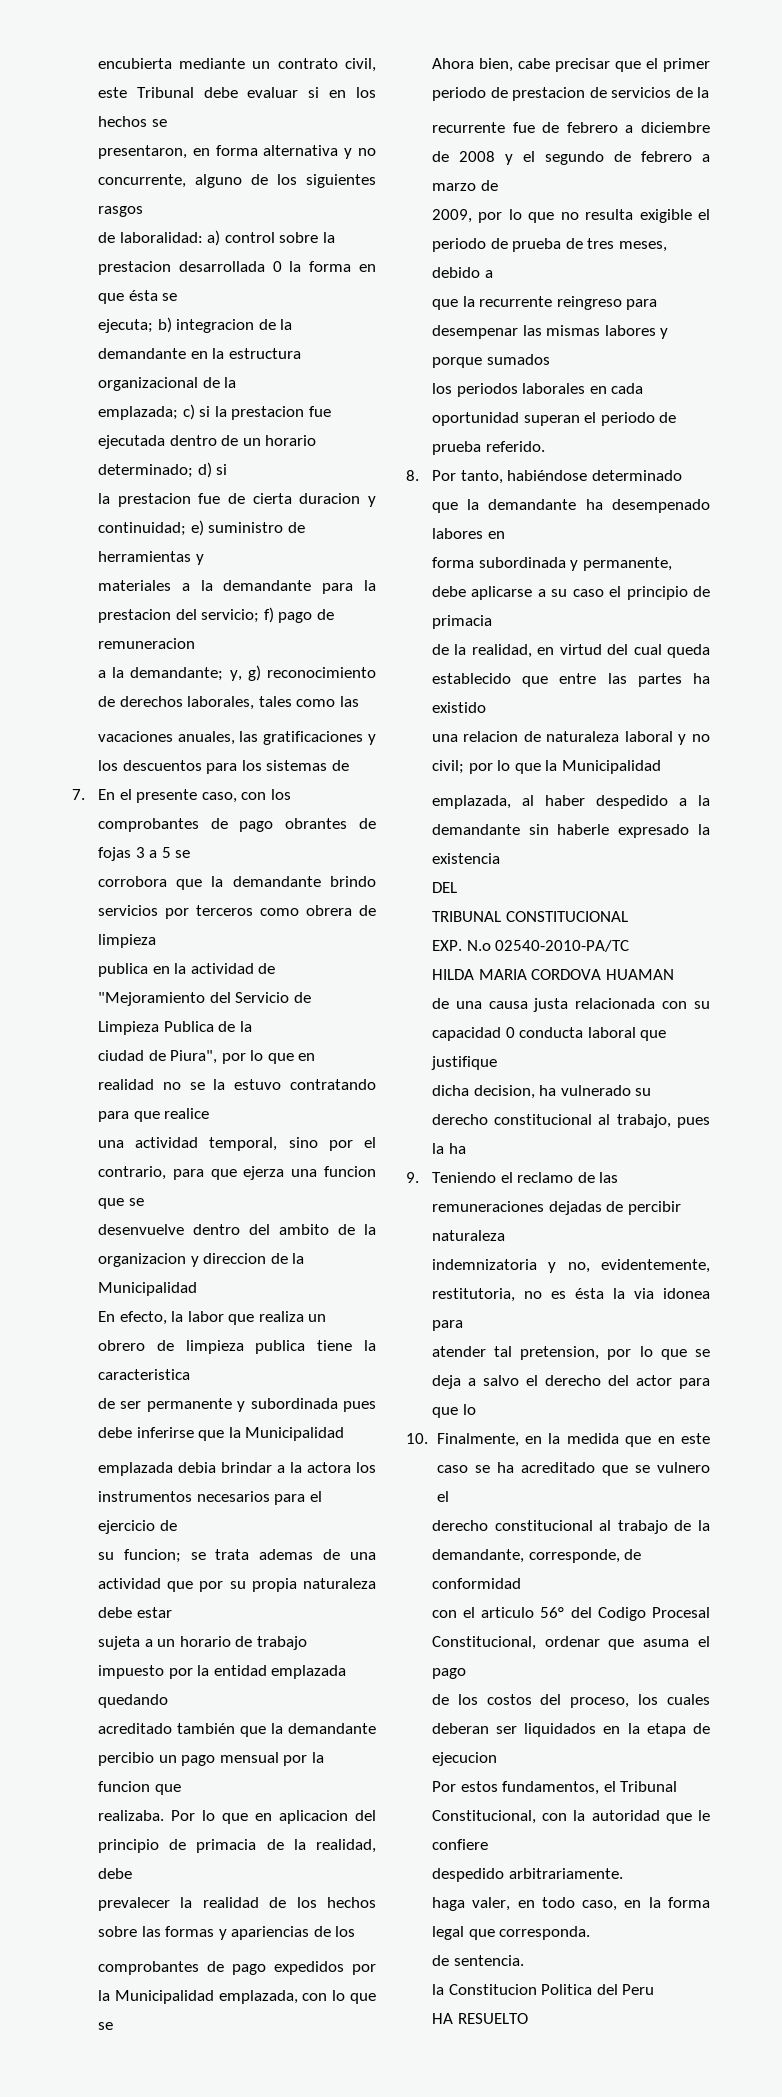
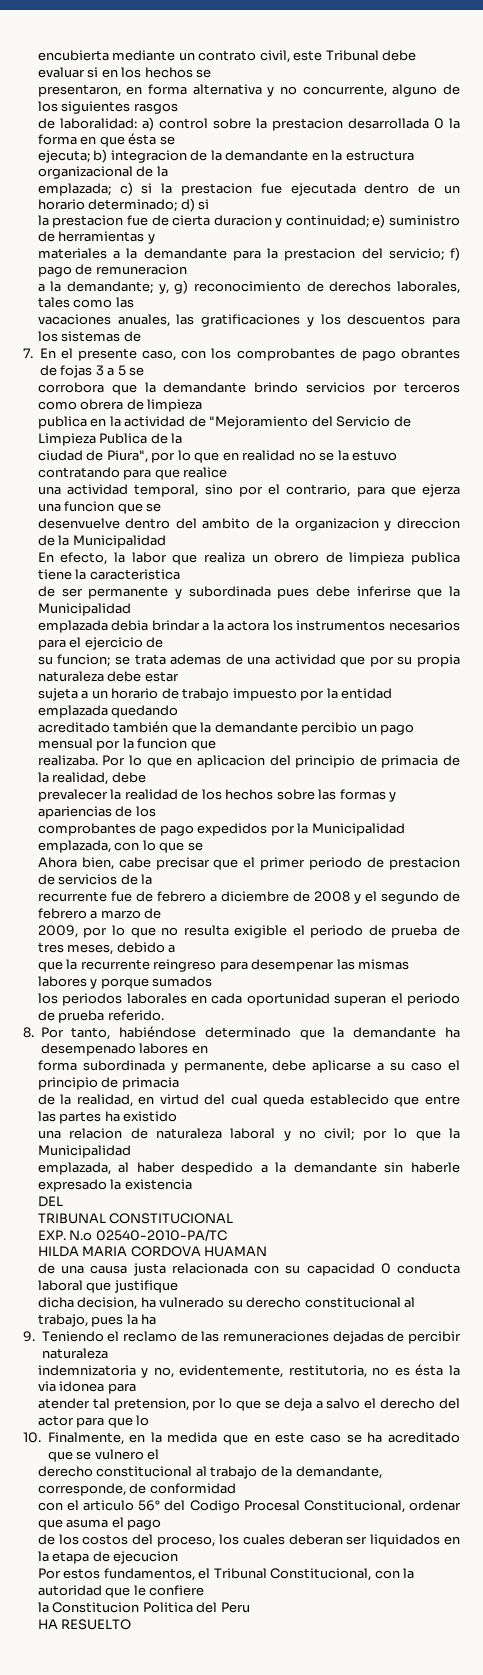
[431,1868,623,1882] [431,1897,710,1911] [431,1926,591,1940] [431,1955,524,1966] // despedido arbitrariamente. // haga valer, en todo caso, en la forma legal que corresponda. // de sentencia. -> (205, 1590) none

